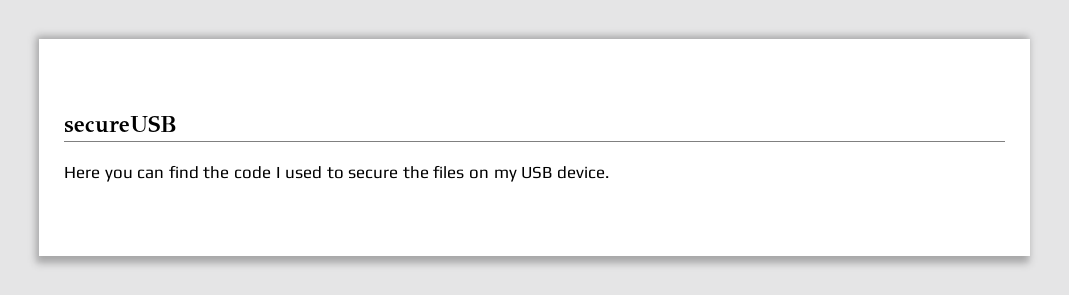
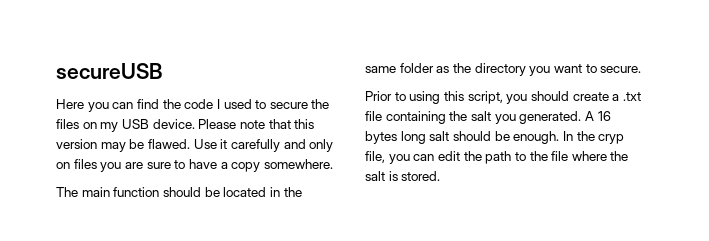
(609, 172) none -> [198,119,315,129] [56,139,334,152] [56,159,333,172] [56,187,302,197] [365,63,642,76] [365,91,641,104] [365,111,611,124] [365,131,625,144] [365,151,629,164] [365,171,441,181] Please note that this version may be flawed. Use it carefully and only on files you are sure to have a copy somewhere. // The main function should be located in the same folder as the directory you want to secure. // Prior to using this script, you should create a .txt file containing the salt you generated. A 16 bytes long salt should be enough. In the cryp file, you can edit the path to the file where the salt is stored.

